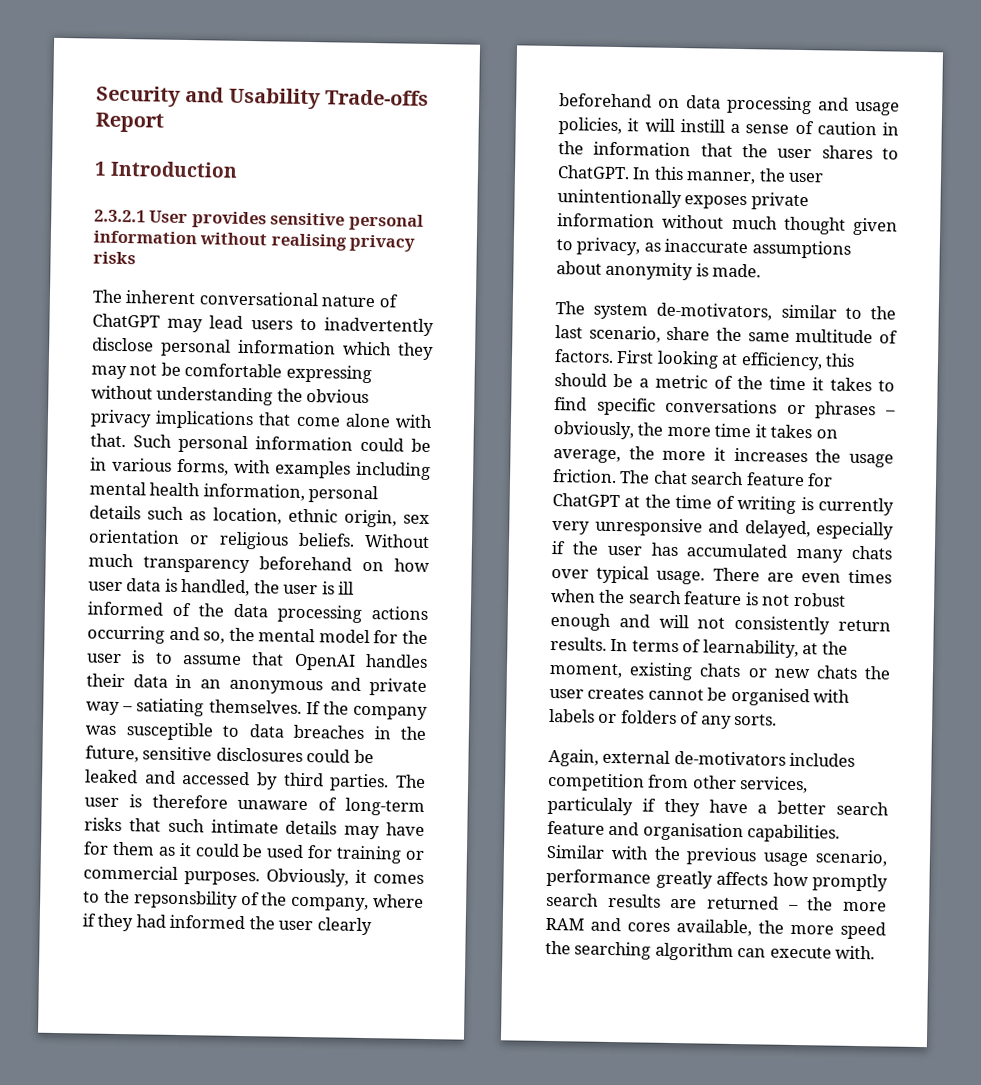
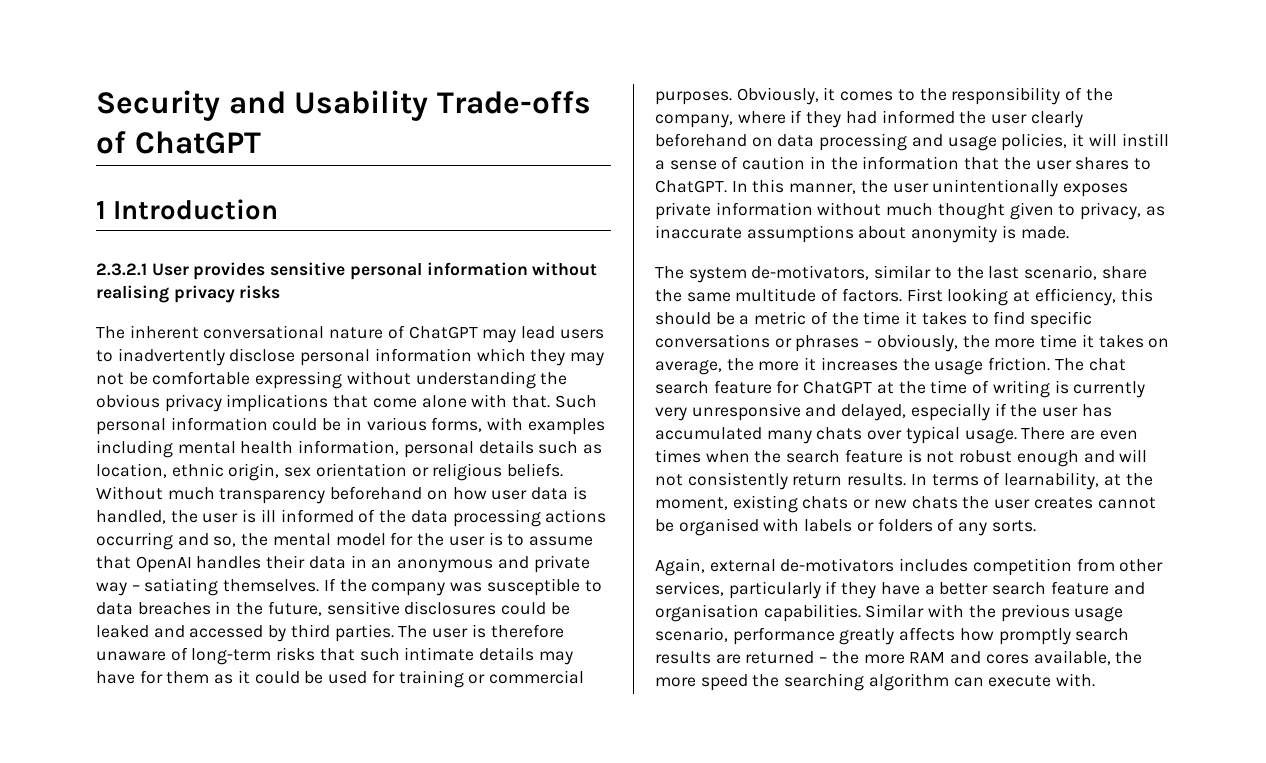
[95,112,164,133] Report -> [96,131,261,154] of ChatGPT
[133,890,238,909] repsonsbility -> [951,87,1061,105] responsibility
[547,796,633,816] particulaly -> [728,581,821,599] particularly

